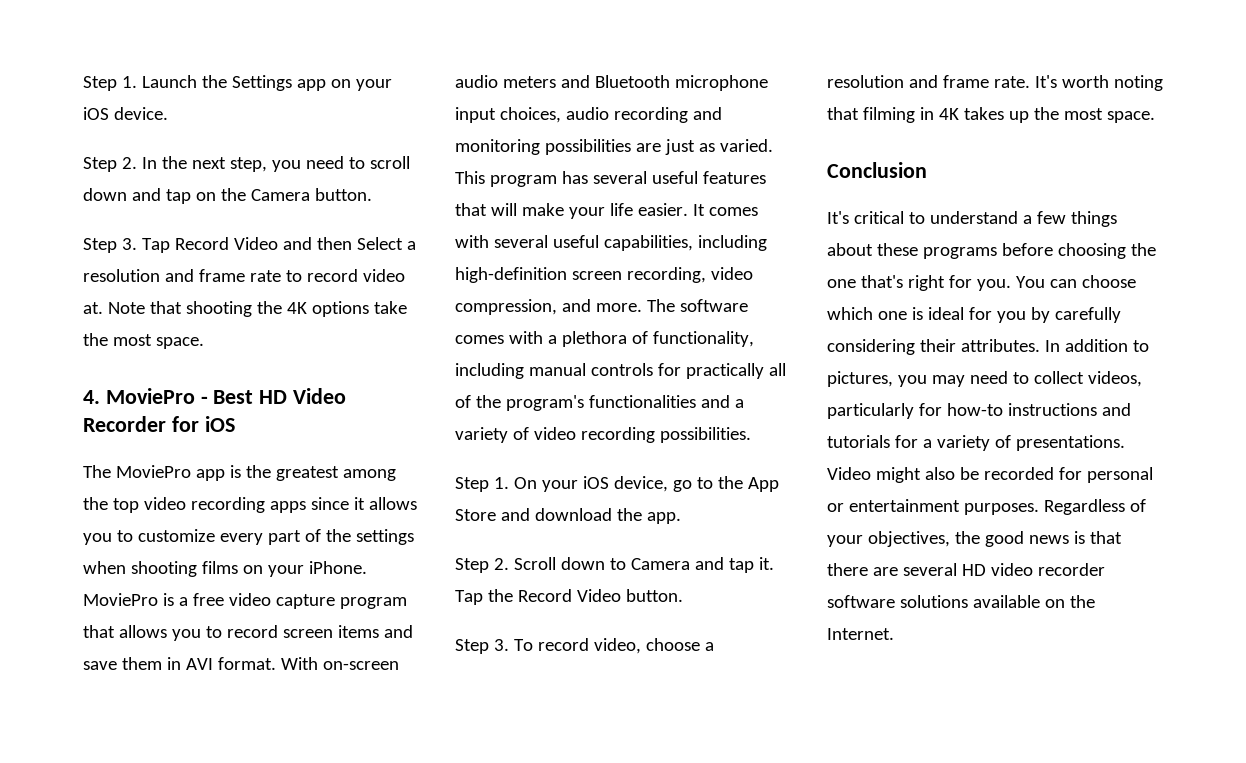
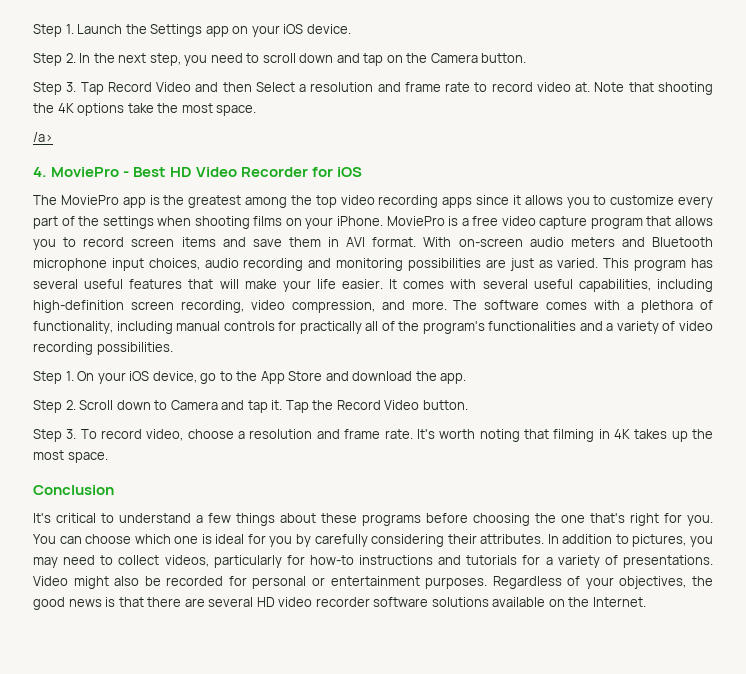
(204, 343) none -> [33,132,53,142] // /a>

